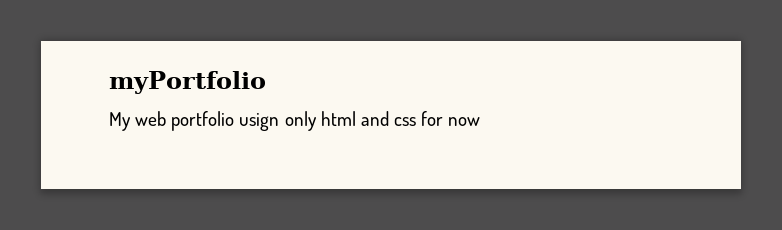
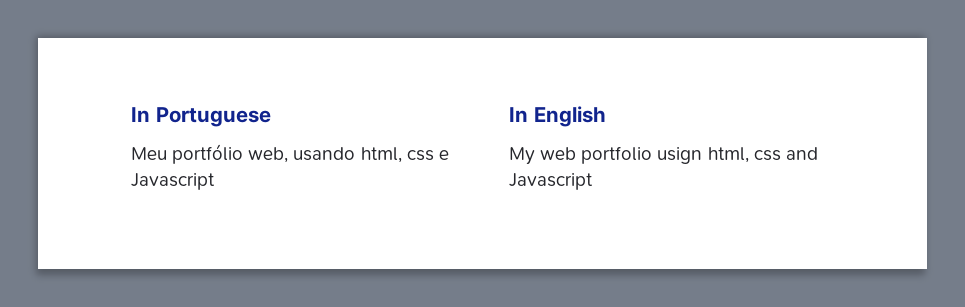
[109,71,266,94] [109,111,481,131] myPortfolio // My web portfolio usign only html and css for now -> [131,107,271,127] [131,144,449,164] [131,173,215,190] [509,106,606,127] [509,146,818,165] [509,173,593,190] In Portuguese // Meu portfólio web, usando html, css e Javascript // In English // My web portfolio usign html, css and Javascript

